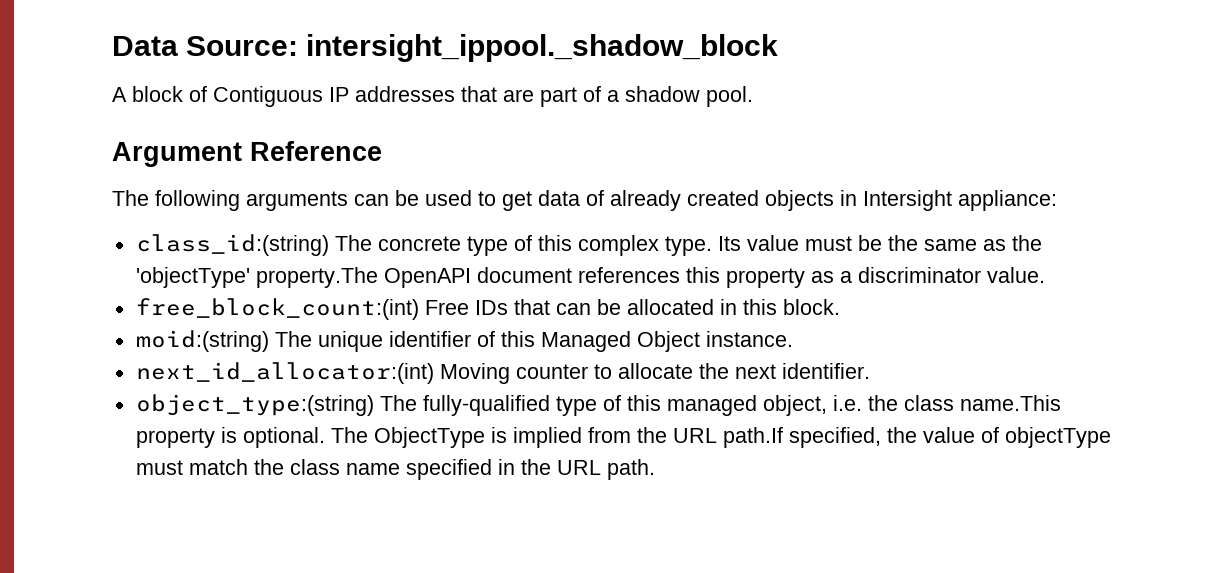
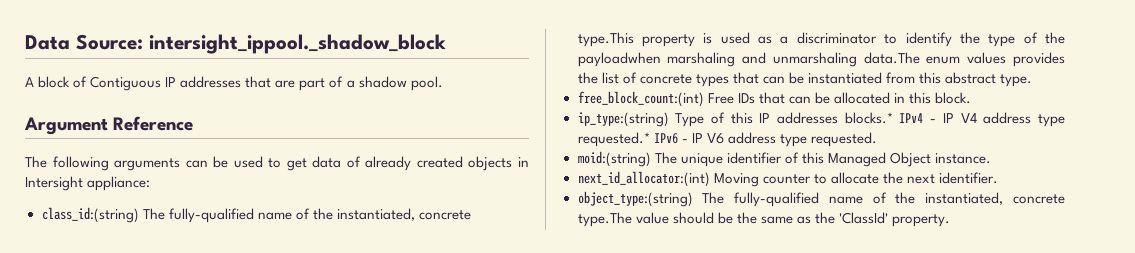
[377,235,1042,256] [135,267,1045,288] concrete type of this complex type. Its value must be the same as the 'objectType' property.The OpenAPI document references this property as a discriminator value. -> [168,208,471,223] [577,32,1065,47] [577,52,1065,67] [577,72,1033,87] fully-qualified name of the instantiated, concrete type.This property is used as a discriminator to identify the type of the payloadwhen marshaling and unmarshaling data.The enum values provides the list of concrete types that can be instantiated from this abstract type.
(840, 307) none -> [577,112,1065,127] [577,132,877,147] // ip_type:(string) Type of this IP addresses blocks.* IPv4 - IP V4 address type requested.* IPv6 - IP V6 address type requested.
[555,395,1061,416] [135,427,1111,448] [135,459,655,480] type of this managed object, i.e. the class name.This property is optional. The ObjectType is implied from the URL path.If specified, the value of objectType must match the class name specified in the URL path. -> [828,192,1065,205] [577,212,950,227] name of the instantiated, concrete type.The value should be the same as the 'ClassId' property.

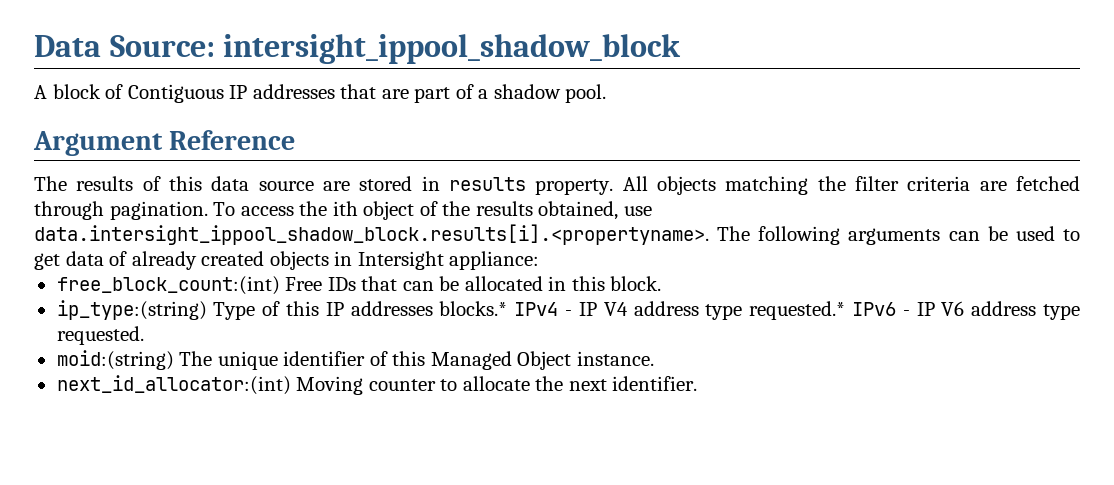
[149,34,446,54] intersight_ippool._shadow_block -> [223,34,682,64] intersight_ippool_shadow_block
(47, 162) none -> [76,176,1081,195] [34,201,652,220] [34,224,751,245] results of this data source are stored in results property. All objects matching the filter criteria are fetched through pagination. To access the ith object of the results obtained, use data.intersight_ippool_shadow_block.results[i].<propertyname>. The
[41,207,471,223] [577,32,1065,47] [577,52,1065,67] [577,72,1033,87] // class_id:(string) The fully-qualified name of the instantiated, concrete type.This property is used as a discriminator to identify the type of the payloadwhen marshaling and unmarshaling data.The enum values provides the list of concrete types that can be instantiated from this abstract type. -> (540, 260) none
[577,191,1065,207] [577,212,950,227] // object_type:(string) The fully-qualified name of the instantiated, concrete type.The value should be the same as the 'ClassId' property. -> (698, 383) none

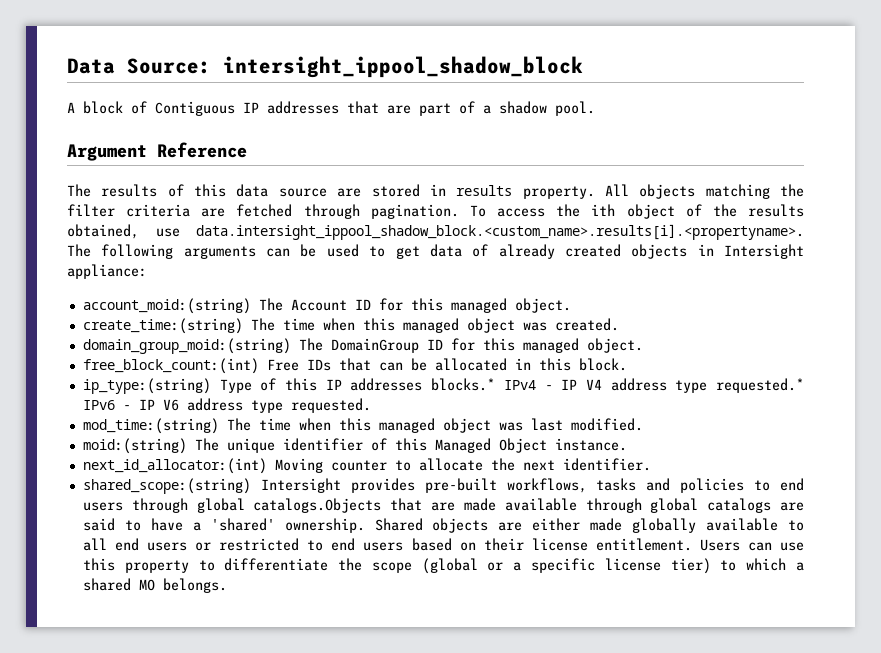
[34,224,709,245] data.intersight_ippool_shadow_block.results[i].<propertyname>. -> [196,224,804,240] data.intersight_ippool_shadow_block.<custom_name>.results[i].<propertyname>.
(540, 260) none -> [82,298,571,314] [82,318,619,334] [82,338,643,354] // account_moid:(string) The Account ID for this managed object. // create_time:(string) The time when this managed object was created. // domain_group_moid:(string) The DomainGroup ID for this managed object.
(144, 335) none -> [82,418,643,434] // mod_time:(string) The time when this managed object was last modified.
(698, 383) none -> [82,478,804,494] [82,498,805,513] [82,518,804,533] [82,538,805,551] [82,558,804,574] [82,578,227,593] // shared_scope:(string) Intersight provides pre-built workflows, tasks and policies to end users through global catalogs.Objects that are made available through global catalogs are said to have a 'shared' ownership. Shared objects are either made globally available to all end users or restricted to end users based on their license entitlement. Users can use this property to differentiate the scope (global or a specific license tier) to which a shared MO belongs.

